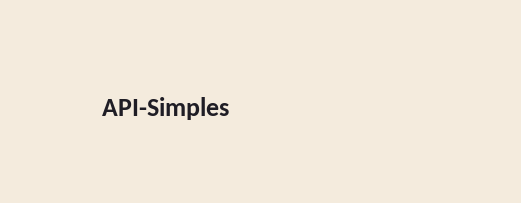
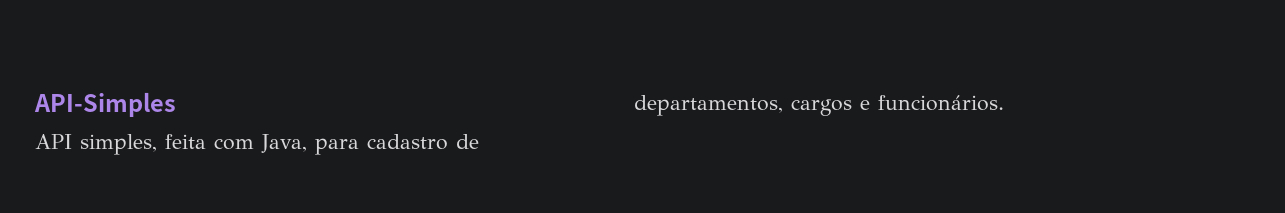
(229, 108) none -> [35,134,479,155] [634,95,1004,116] // API simples, feita com Java, para cadastro de departamentos, cargos e funcionários.

